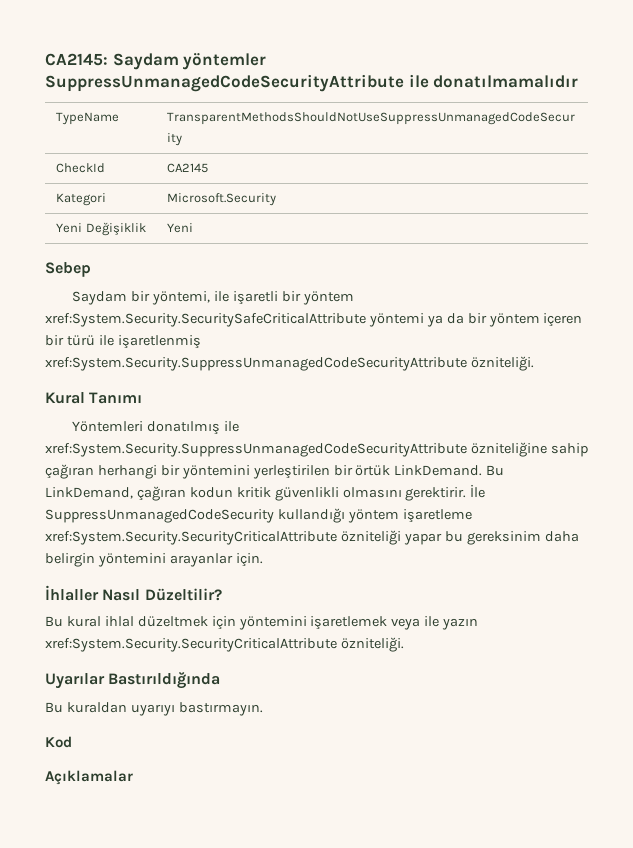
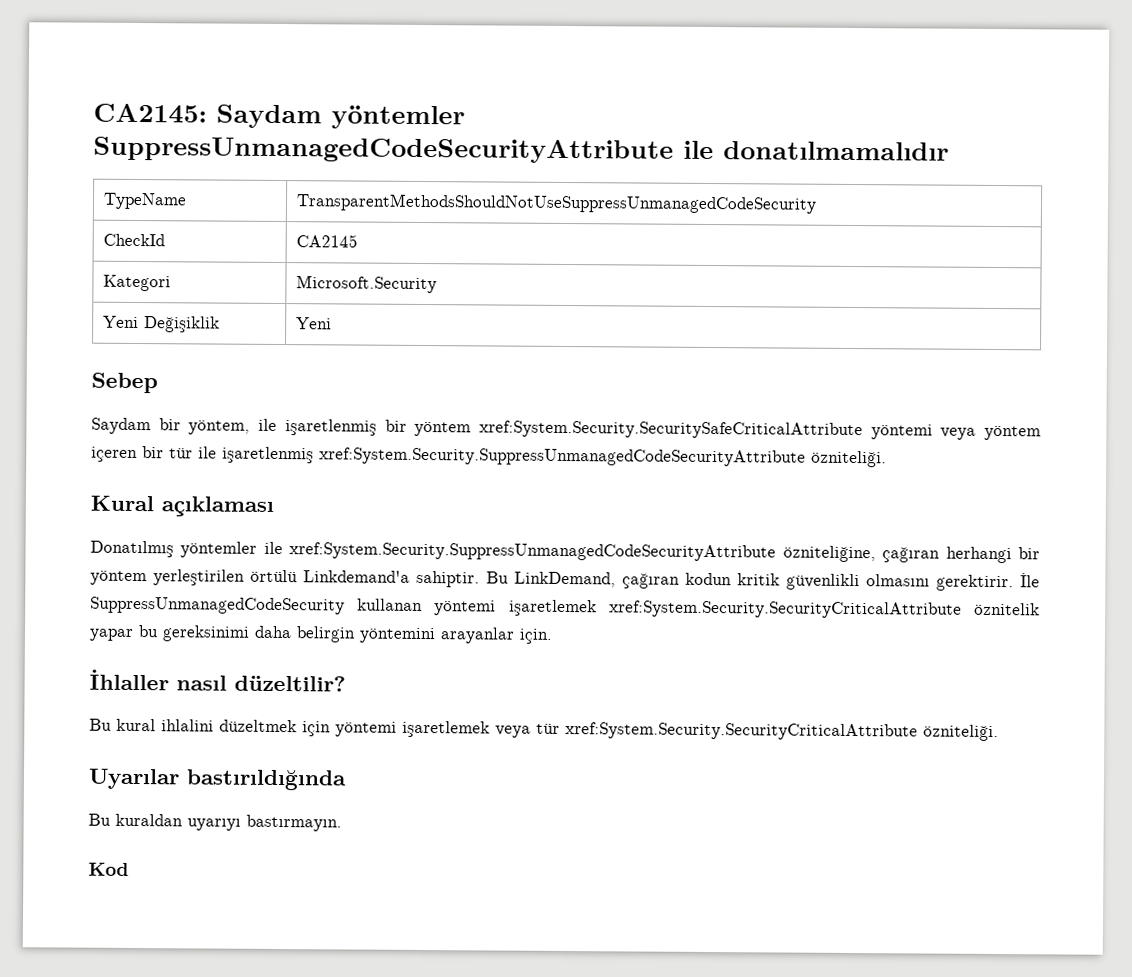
[152,291,279,305] yöntemi, ile işaretli -> [188,418,377,436] yöntem, ile işaretlenmiş
[426,313,487,327] ya da bir -> [940,427,977,440] veya
[66,335,95,346] türü -> [169,448,193,459] tür
[89,392,143,404] [72,421,240,435] [45,442,588,457] [45,464,483,479] Tanımı // Yöntemleri donatılmış ile xref:System.Security.SuppressUnmanagedCodeSecurityAttribute özniteliğine sahip çağıran herhangi bir yöntemini yerleştirilen bir örtük LinkDemand. -> [161,496,274,517] [90,540,1040,564] [90,569,480,588] açıklaması // Donatılmış yöntemler ile xref:System.Security.SuppressUnmanagedCodeSecurityAttribute özniteliğine, çağıran herhangi bir yöntem yerleştirilen örtülü Linkdemand'a sahiptir.
[277,508,472,523] [45,530,401,545] kullandığı yöntem işaretleme xref:System.Security.SecurityCriticalAttribute özniteliği -> [357,598,1040,619] kullanan yöntemi işaretlemek xref:System.Security.SecurityCriticalAttribute öznitelik
[466,531,541,545] gereksinim -> [162,625,250,642] gereksinimi
[102,588,222,601] Nasıl Düzeltilir? -> [176,675,346,692] nasıl düzeltilir?
[104,616,134,627] ihlal -> [161,719,214,732] ihlalini
[238,616,307,630] yöntemini -> [335,721,397,737] yöntemi
[424,616,479,630] ile yazın -> [536,723,560,734] tür
[108,672,221,689] Bastırıldığında -> [186,769,347,791] bastırıldığında
[45,770,133,785] // Açıklamalar -> (129, 869) none

